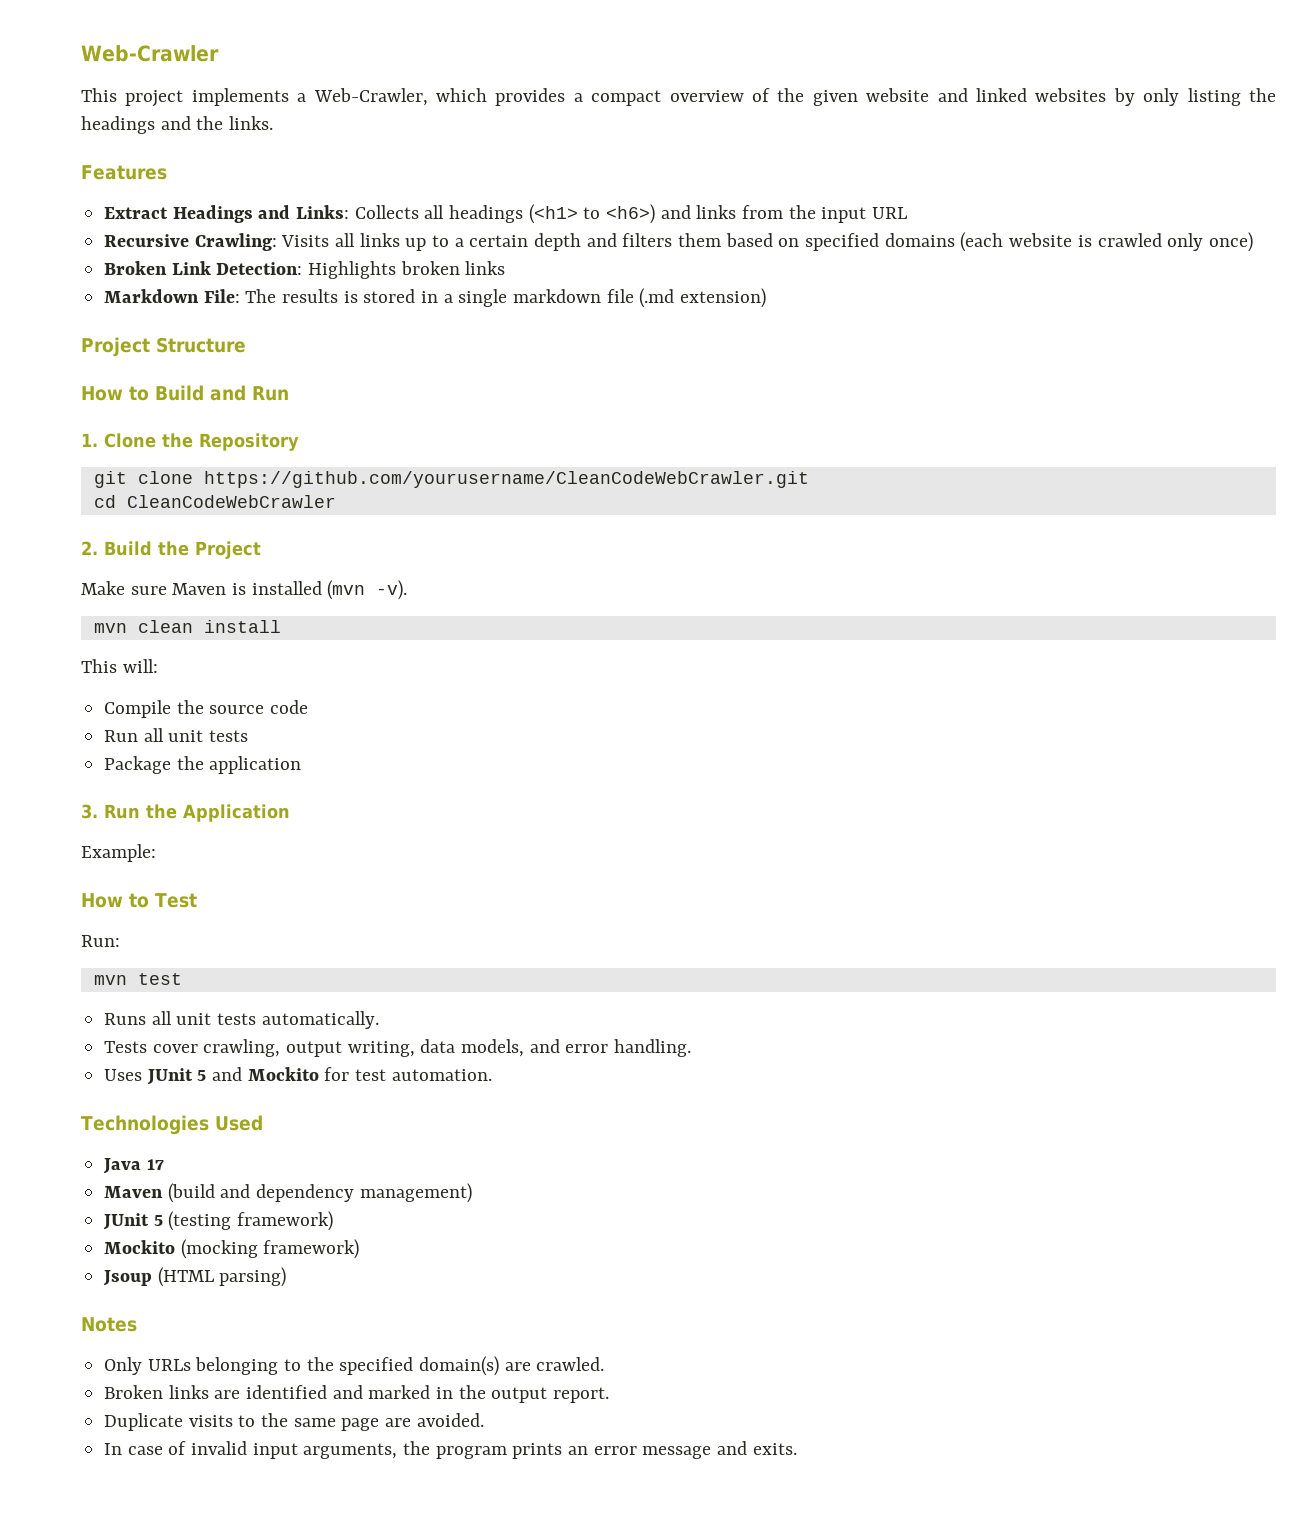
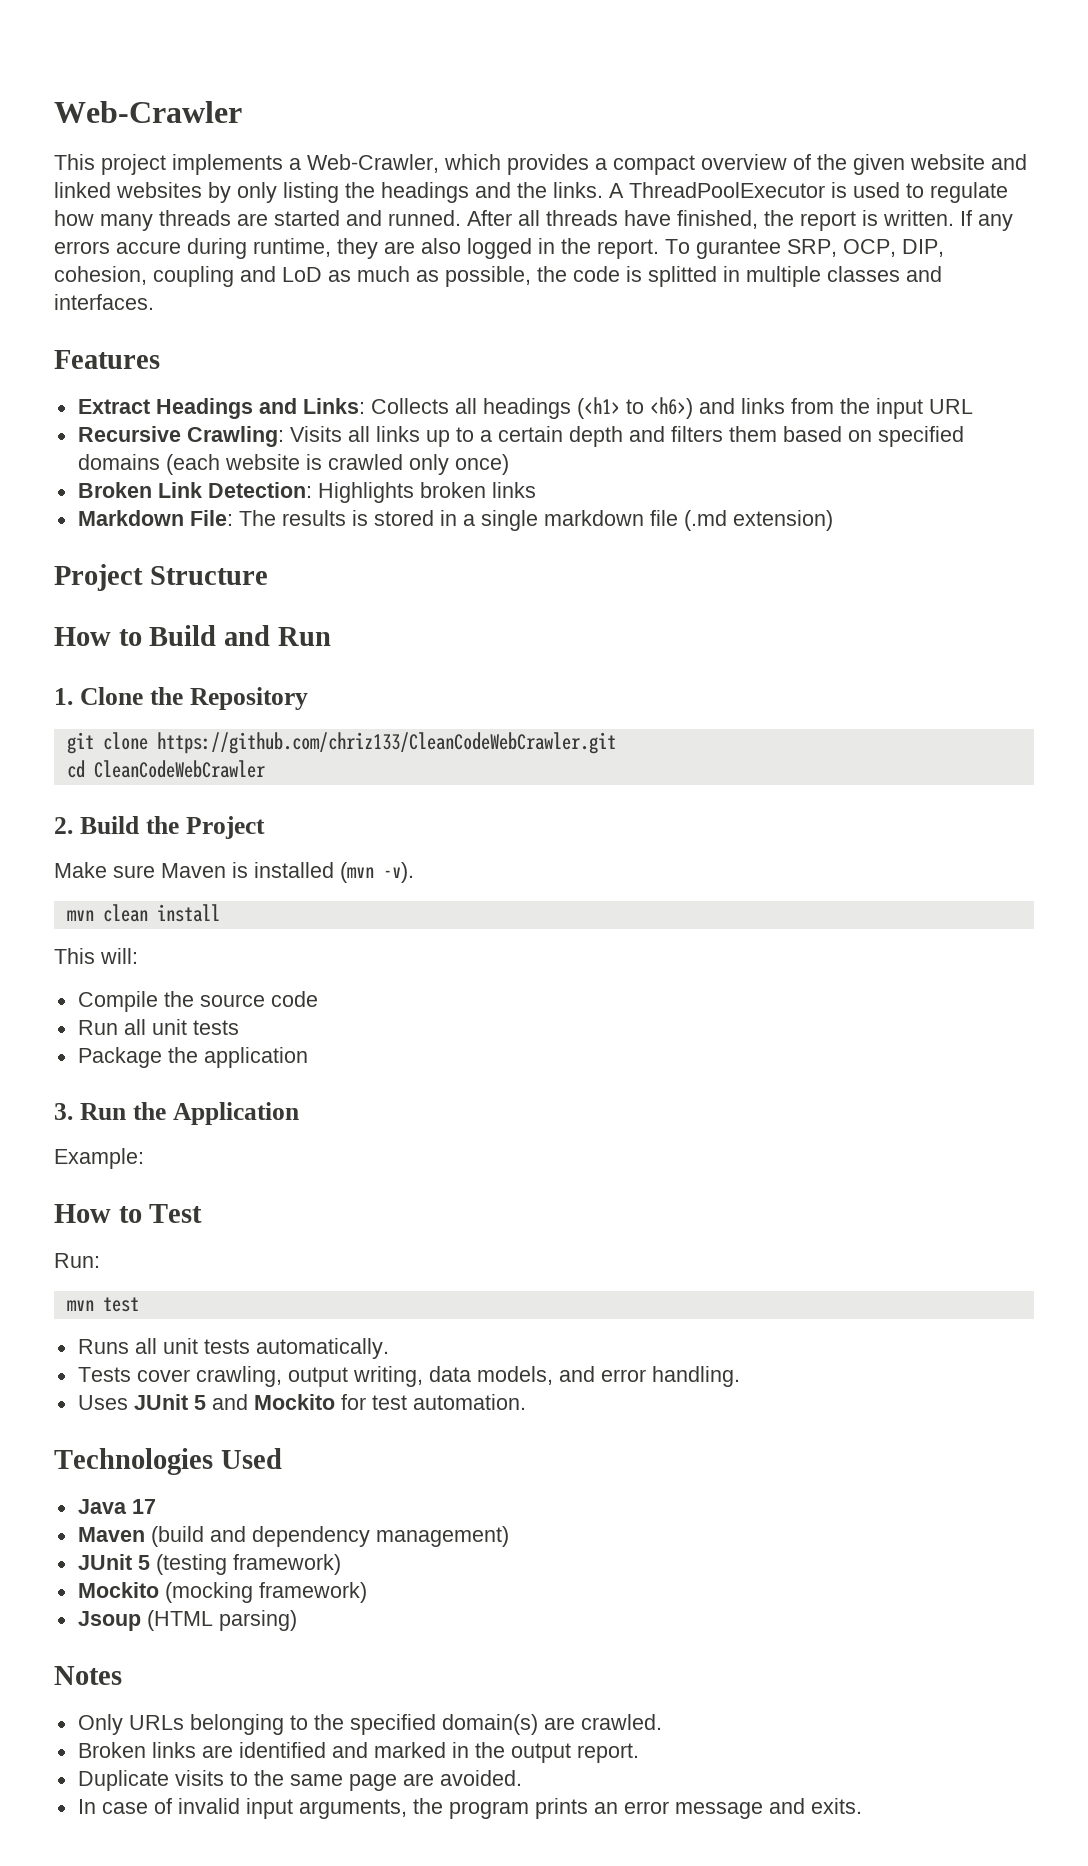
(274, 123) none -> [609,182,1008,203] [54,210,1013,231] [54,238,944,259] [54,266,942,287] [54,294,154,310] A ThreadPoolExecutor is used to regulate how many threads are started and runned. After all threads have finished, the report is written. If any errors accure during runtime, they are also logged in the report. To gurantee SRP, OCP, DIP, cohesion, coupling and LoD as much as possible, the code is splitted in multiple classes and interfaces.
[203,471,809,488] https://github.com/yourusername/CleanCodeWebCrawler.git -> [156,732,616,754] https://github.com/chriz133/CleanCodeWebCrawler.git

